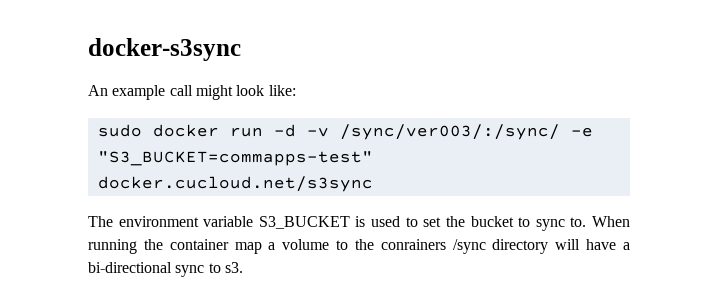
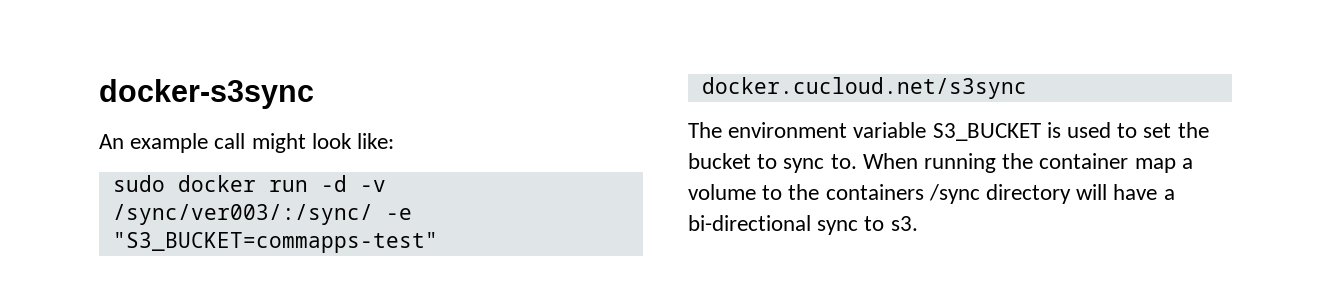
[380,239,446,250] conrainers -> [825,184,924,200] containers

